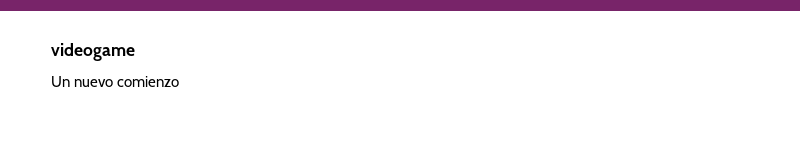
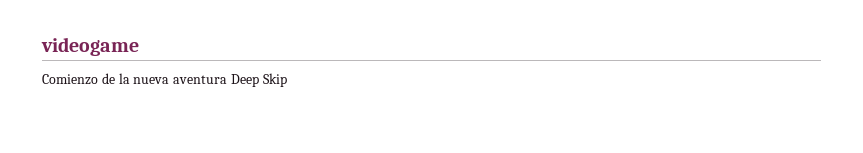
[51,76,180,87] Un nuevo comienzo -> [42,73,287,87] Comienzo de la nueva aventura Deep Skip

